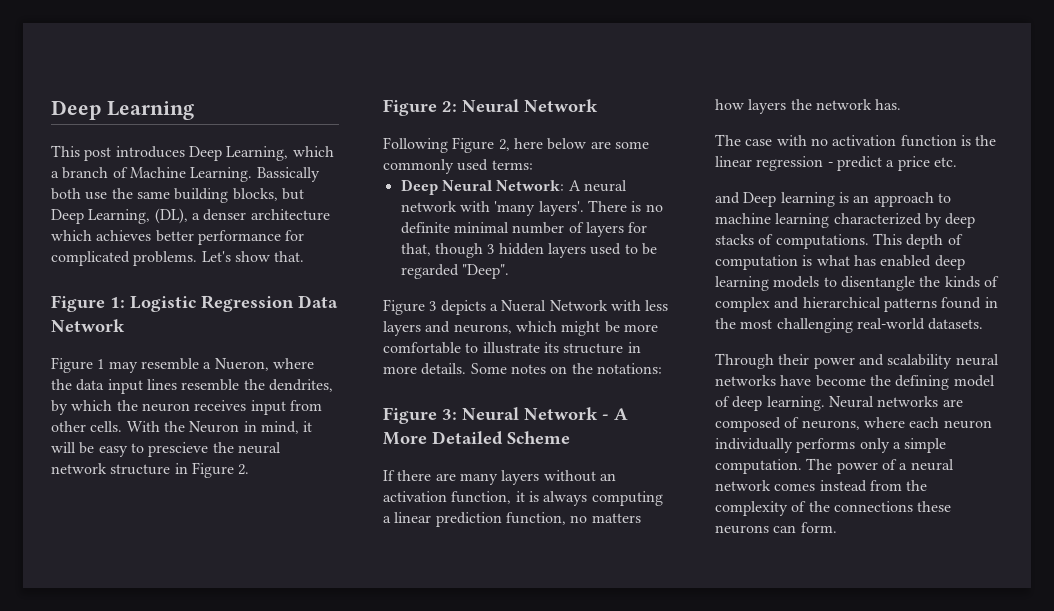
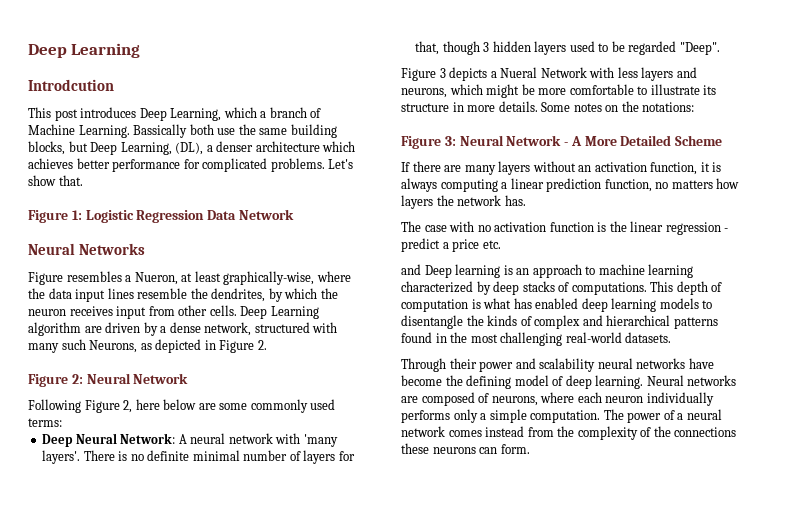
[51,100,194,120] Deep Learning -> [28,43,141,58] [28,79,114,91] Deep Learning // Introdcution
[51,357,269,373] // Figure 1 may resemble a Nueron, -> [28,243,146,255] [28,271,315,285] // Neural Networks // Figure resembles a Nueron, at least graphically-wise,
[126,421,313,434] [51,442,281,457] [51,463,171,475] With the Neuron in mind, it will be easy to prescieve the neural network structure -> [240,306,319,319] [28,322,338,336] [28,339,202,353] Deep Learning algorithm are driven by a dense network, structured with many such Neurons, as depicted

